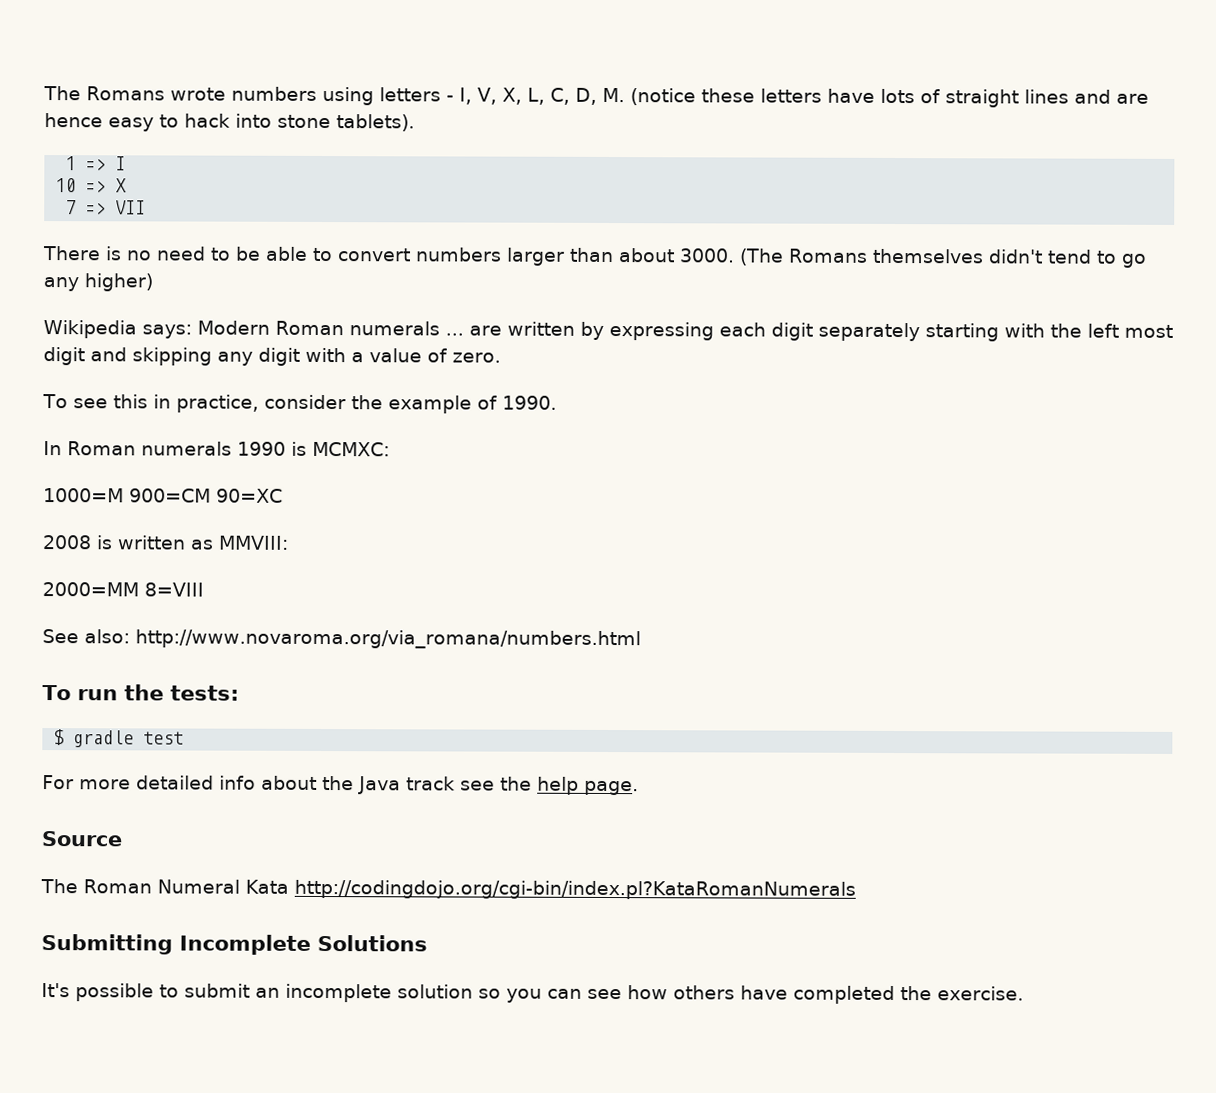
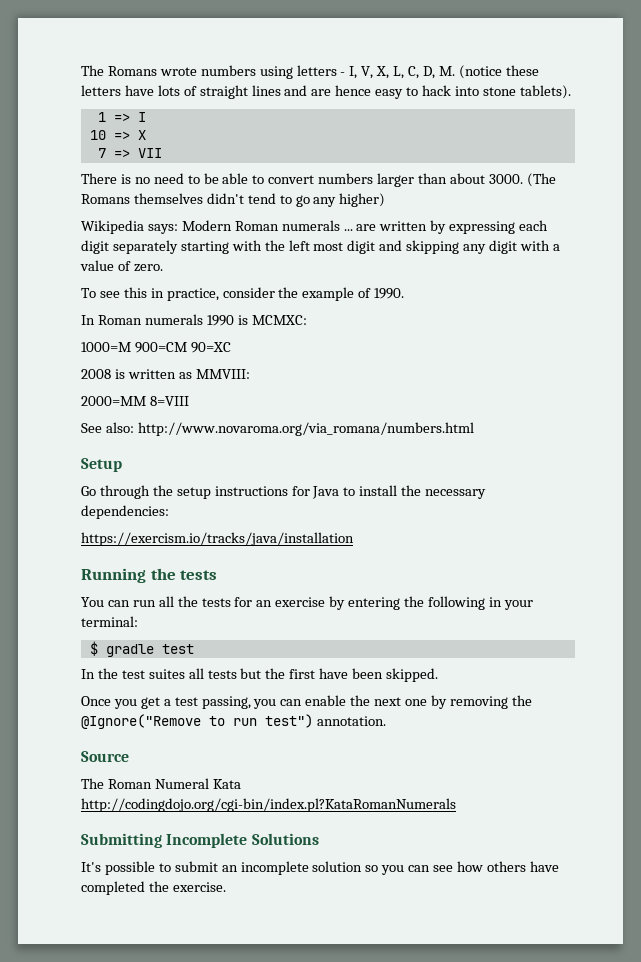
[42,684,239,701] [53,729,185,748] [42,775,639,796] To run the tests: // $ gradle test // For more detailed info about the Java track see the help page. -> [81,458,122,472] [81,485,487,499] [81,505,169,519] [81,532,354,546] [81,568,218,583] [81,596,533,610] [81,616,138,627] [89,641,194,657] [81,668,439,682] [81,695,532,709] [81,714,386,729] Setup // Go through the setup instructions for Java to install the necessary dependencies: // https://exercism.io/tracks/java/installation // Running the tests // You can run all the tests for an exercise by entering the following in your terminal: // $ gradle test // In the test suites all tests but the first have been skipped. // Once you get a test passing, you can enable the next one by removing the @Ignore("Remove to run test") annotation.

